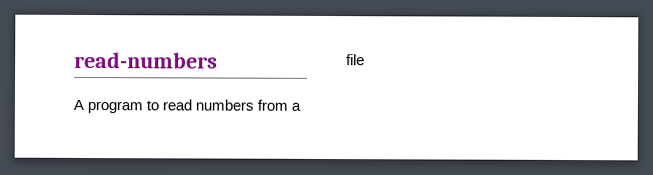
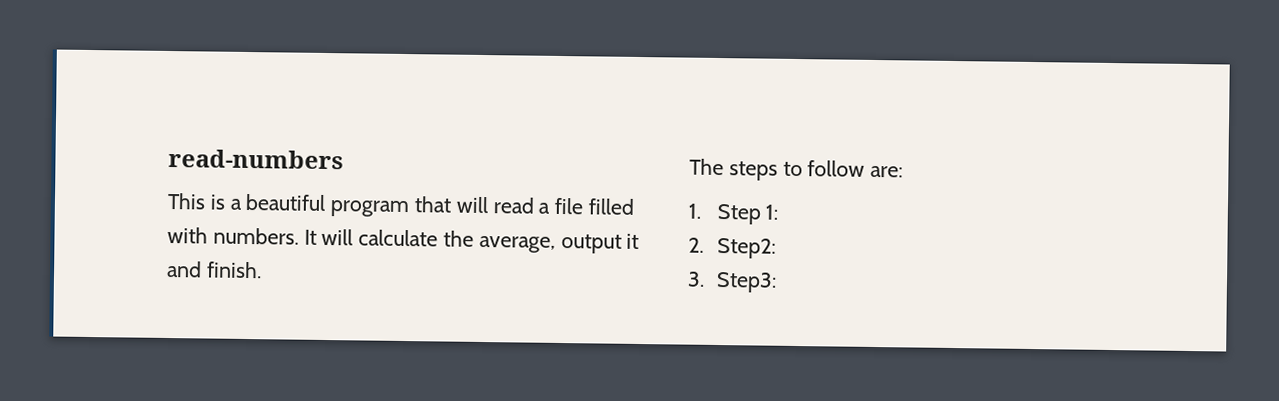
[73,99,302,114] [346,54,365,66] A program to read numbers from a file -> [167,192,636,218] [167,226,640,254] [166,260,262,279] [689,158,904,181] [688,203,779,225] [688,237,776,259] [687,271,777,293] This is a beautiful program that will read a file filled with numbers. It will calculate the average, output it and finish. // The steps to follow are: // 1. Step 1: // 2. Step2: // 3. Step3:

